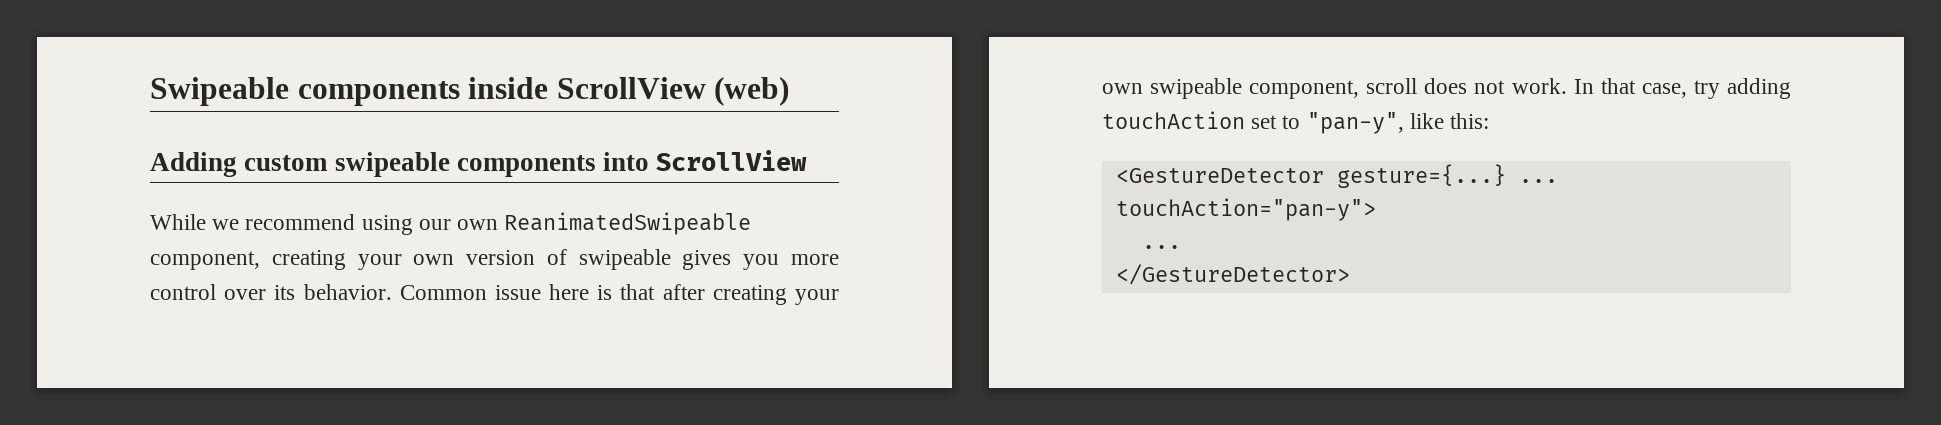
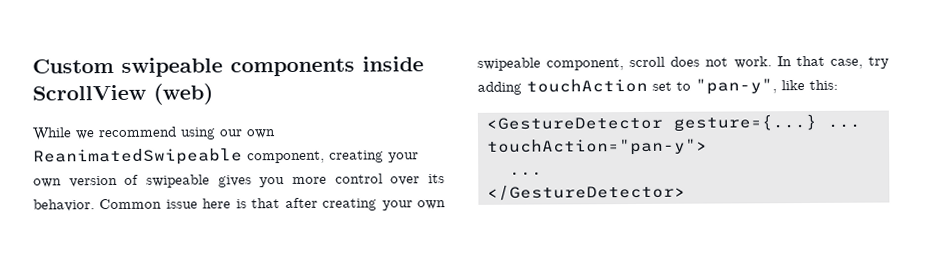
[150,77,289,106] Swipeable -> [32,57,223,77] Custom swipeable
[150,150,808,177] // Adding custom swipeable components into ScrollView -> (213, 94) none

